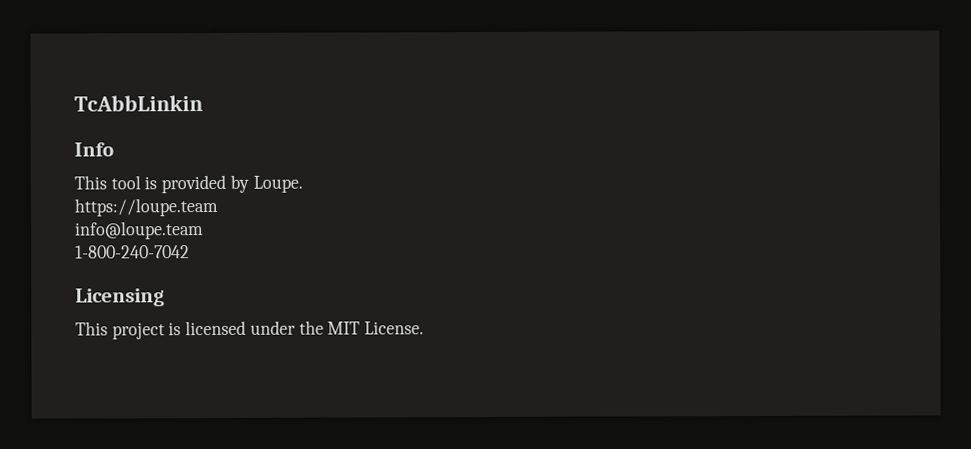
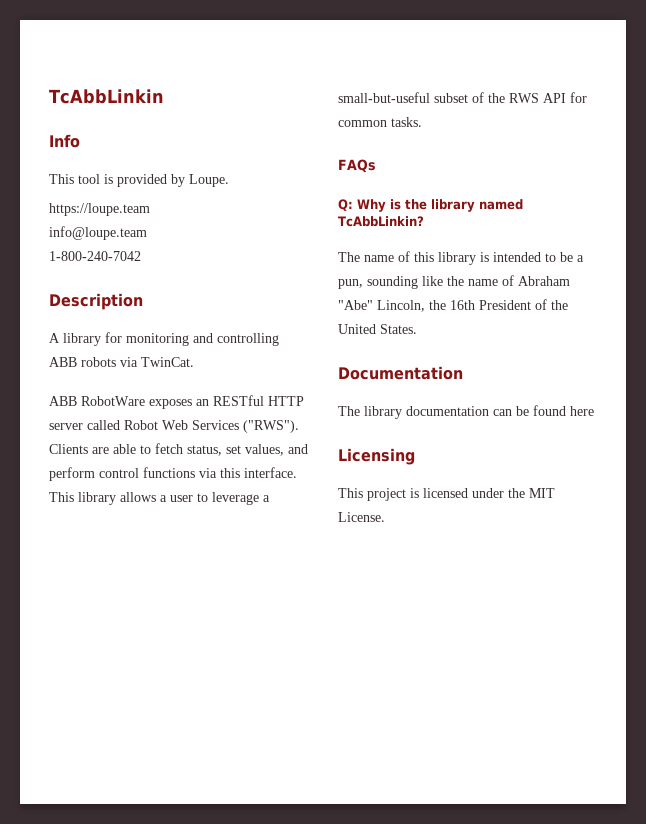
(190, 252) none -> [49,293,143,310] [49,332,279,346] [49,357,194,367] [49,395,304,409] [49,420,299,433] [49,443,308,456] [49,467,297,481] [49,492,270,505] [338,92,587,103] [338,117,422,127] [338,159,376,173] [338,199,523,212] [338,216,424,227] [338,251,584,265] [338,275,570,289] [338,299,568,312] [338,324,417,334] [338,366,463,380] [338,405,594,419] // Description // A library for monitoring and controlling ABB robots via TwinCat. // ABB RobotWare exposes an RESTful HTTP server called Robot Web Services ("RWS"). Clients are able to fetch status, set values, and perform control functions via this interface. This library allows a user to leverage a small-but-useful subset of the RWS API for common tasks. // FAQs // Q: Why is the library named TcAbbLinkin? // The name of this library is intended to be a pun, sounding like the name of Abraham "Abe" Lincoln, the 16th President of the United States. // Documentation // The library documentation can be found here

